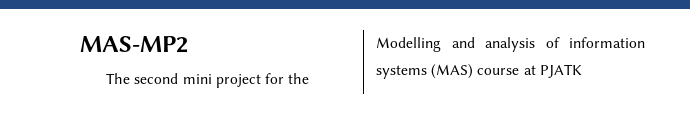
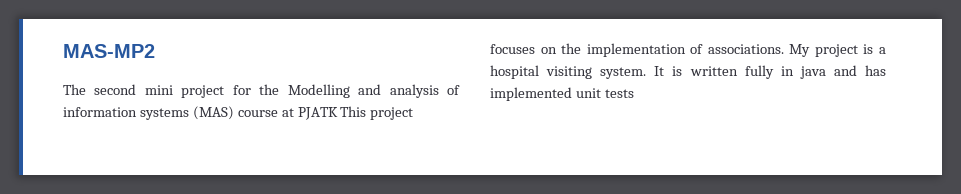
(582, 71) none -> [340,106,414,120] [490,43,886,57] [490,65,886,79] [490,87,634,101] This project focuses on the implementation of associations. My project is a hospital visiting system. It is written fully in java and has implemented unit tests

